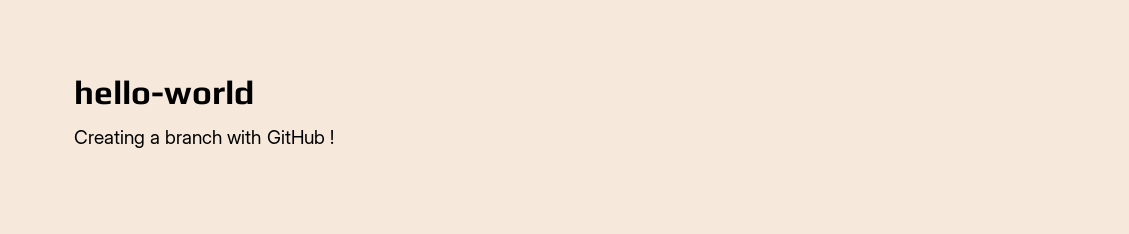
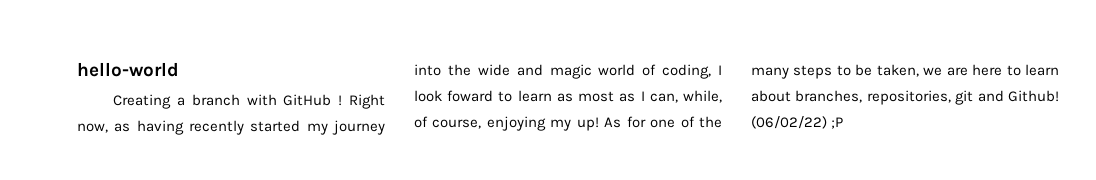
(334, 137) none -> [349,94,385,109] [77,120,385,135] [414,64,722,79] [414,90,722,103] [414,116,723,131] [751,64,1059,79] [751,90,1059,105] [751,116,844,129] Right now, as having recently started my journey into the wide and magic world of coding, I look foward to learn as most as I can, while, of course, enjoying my up! As for one of the many steps to be taken, we are here to learn about branches, repositories, git and Github! (06/02/22) ;P

